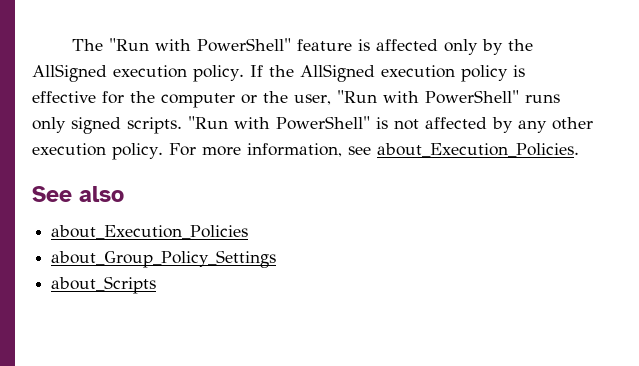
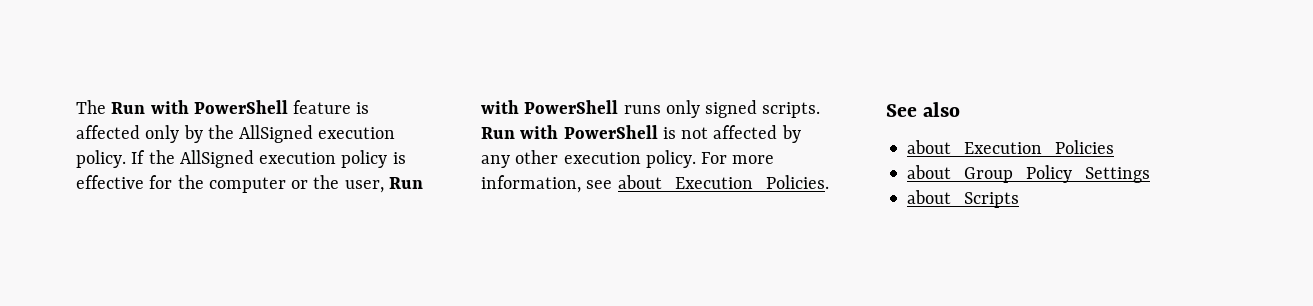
[108,38,291,52] "Run with PowerShell" -> [111,100,288,114] Run with PowerShell
[337,90,519,104] "Run with PowerShell" -> [388,177,423,189] [481,100,619,114] Run with PowerShell
[188,116,370,130] "Run with PowerShell" -> [481,125,658,139] Run with PowerShell

